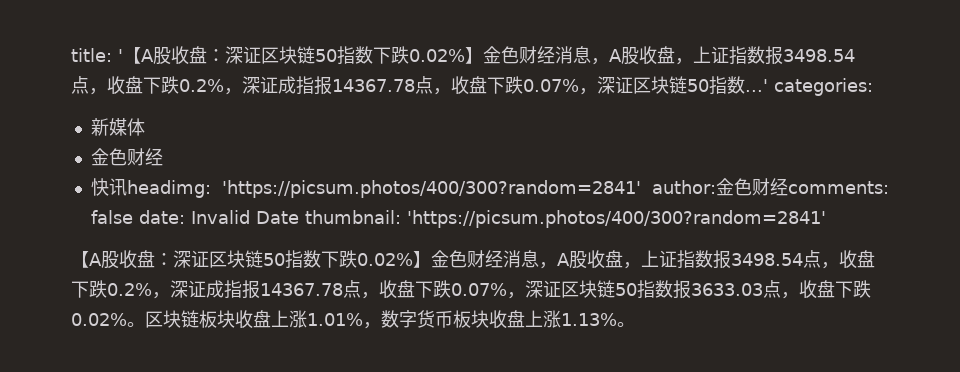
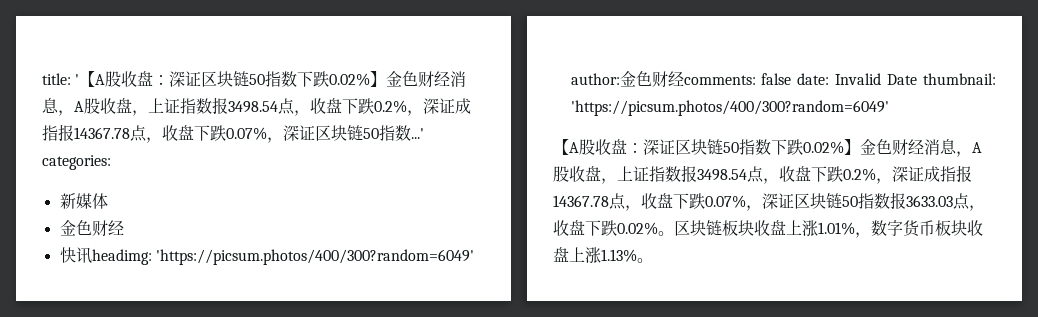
[221,180,641,198] 'https://picsum.photos/400/300?random=2841' -> [155,249,474,265] 'https://picsum.photos/400/300?random=6049'
[406,210,826,228] 'https://picsum.photos/400/300?random=2841' -> [570,100,889,116] 'https://picsum.photos/400/300?random=6049'

